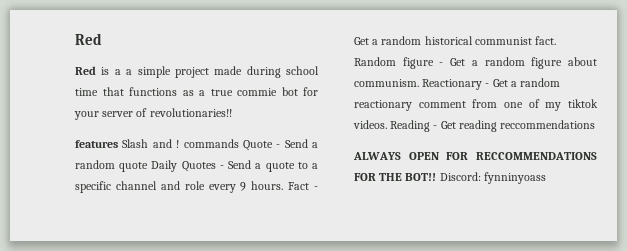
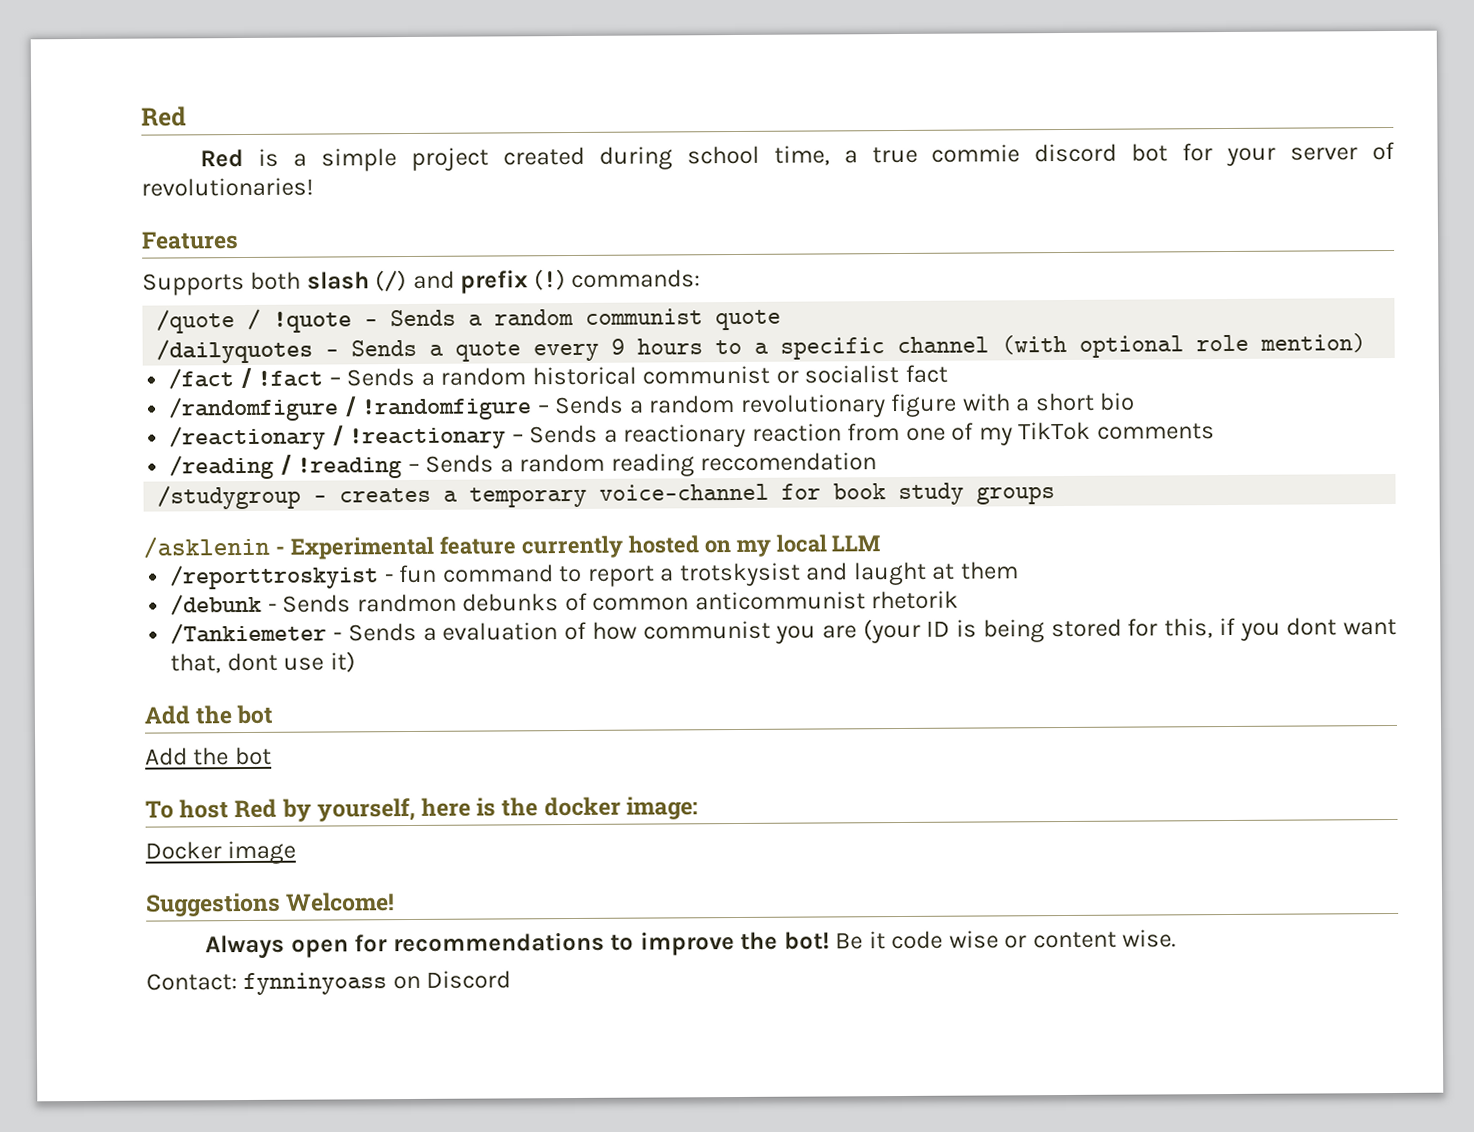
[126,69,133,75] a -> (308, 160) none
[214,66,243,75] made -> [502,146,585,166] created
[75,87,194,96] time that functions as -> [773,145,830,166] time,
(277, 92) none -> [1034,143,1118,163] discord
[149,108,232,117] [75,139,318,151] [75,160,318,172] [75,181,318,193] [354,36,557,45] [354,57,597,69] [354,78,561,90] [354,99,598,111] [353,120,596,132] [353,152,597,160] [354,172,546,184] revolutionaries!! // features Slash and ! commands Quote - Send a random quote Daily Quotes - Send a quote to a specific channel and role every 9 hours. Fact - Get a random historical communist fact. Random figure - Get a random figure about communism. Reactionary - Get a random reactionary comment from one of my tiktok videos. Reading - Get reading reccommendations // ALWAYS OPEN FOR RECCOMMENDATIONS FOR THE BOT!! Discord: fynninyoass -> [141,177,314,197] [141,231,239,250] [142,269,702,296] [156,308,782,334] [156,333,1367,364] [168,364,948,390] [168,392,1136,422] [169,421,1215,451] [169,452,878,480] [157,482,1056,510] [143,534,881,560] [169,561,1019,590] [170,590,960,616] [170,617,1397,645] [170,651,356,674] [144,704,274,725] [145,746,272,766] [145,796,698,822] [145,840,297,865] [145,892,396,917] [205,929,1177,960] [146,970,512,996] revolutionaries! // Features // Supports both slash (/) and prefix (!) commands: // /quote / !quote - Sends a random communist quote // /dailyquotes – Sends a quote every 9 hours to a specific channel (with optional role mention) // /fact / !fact – Sends a random historical communist or socialist fact // /randomfigure / !randomfigure – Sends a random revolutionary figure with a short bio // /reactionary / !reactionary – Sends a reactionary reaction from one of my TikTok comments // /reading / !reading – Sends a random reading reccomendation // /studygroup - creates a temporary voice-channel for book study groups // /asklenin - Experimental feature currently hosted on my local LLM // /reporttroskyist - fun command to report a trotskysist and laught at them // /debunk - Sends randmon debunks of common anticommunist rhetorik // /Tankiemeter - Sends a evaluation of how communist you are (your ID is being stored for this, if you dont want that, dont use it) // Add the bot // Add the bot // To host Red by yourself, here is the docker image: // Docker image // Suggestions Welcome! // Always open for recommendations to improve the bot! Be it code wise or content wise. // Contact: fynninyoass on Discord

